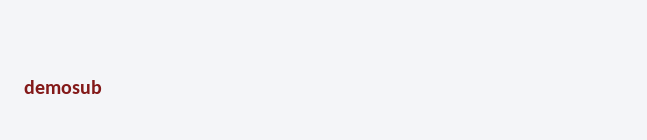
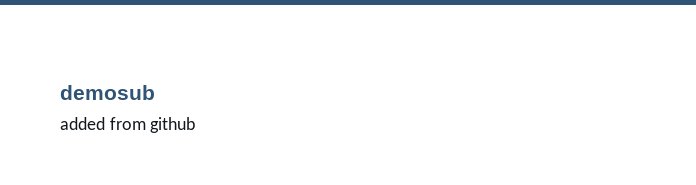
(102, 87) none -> [60,117,196,133] // added from github

